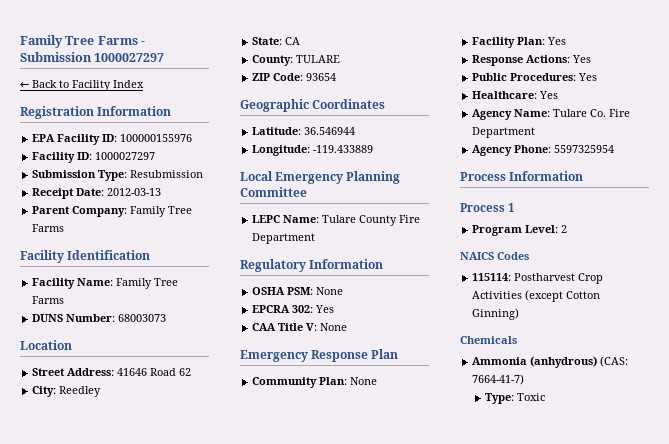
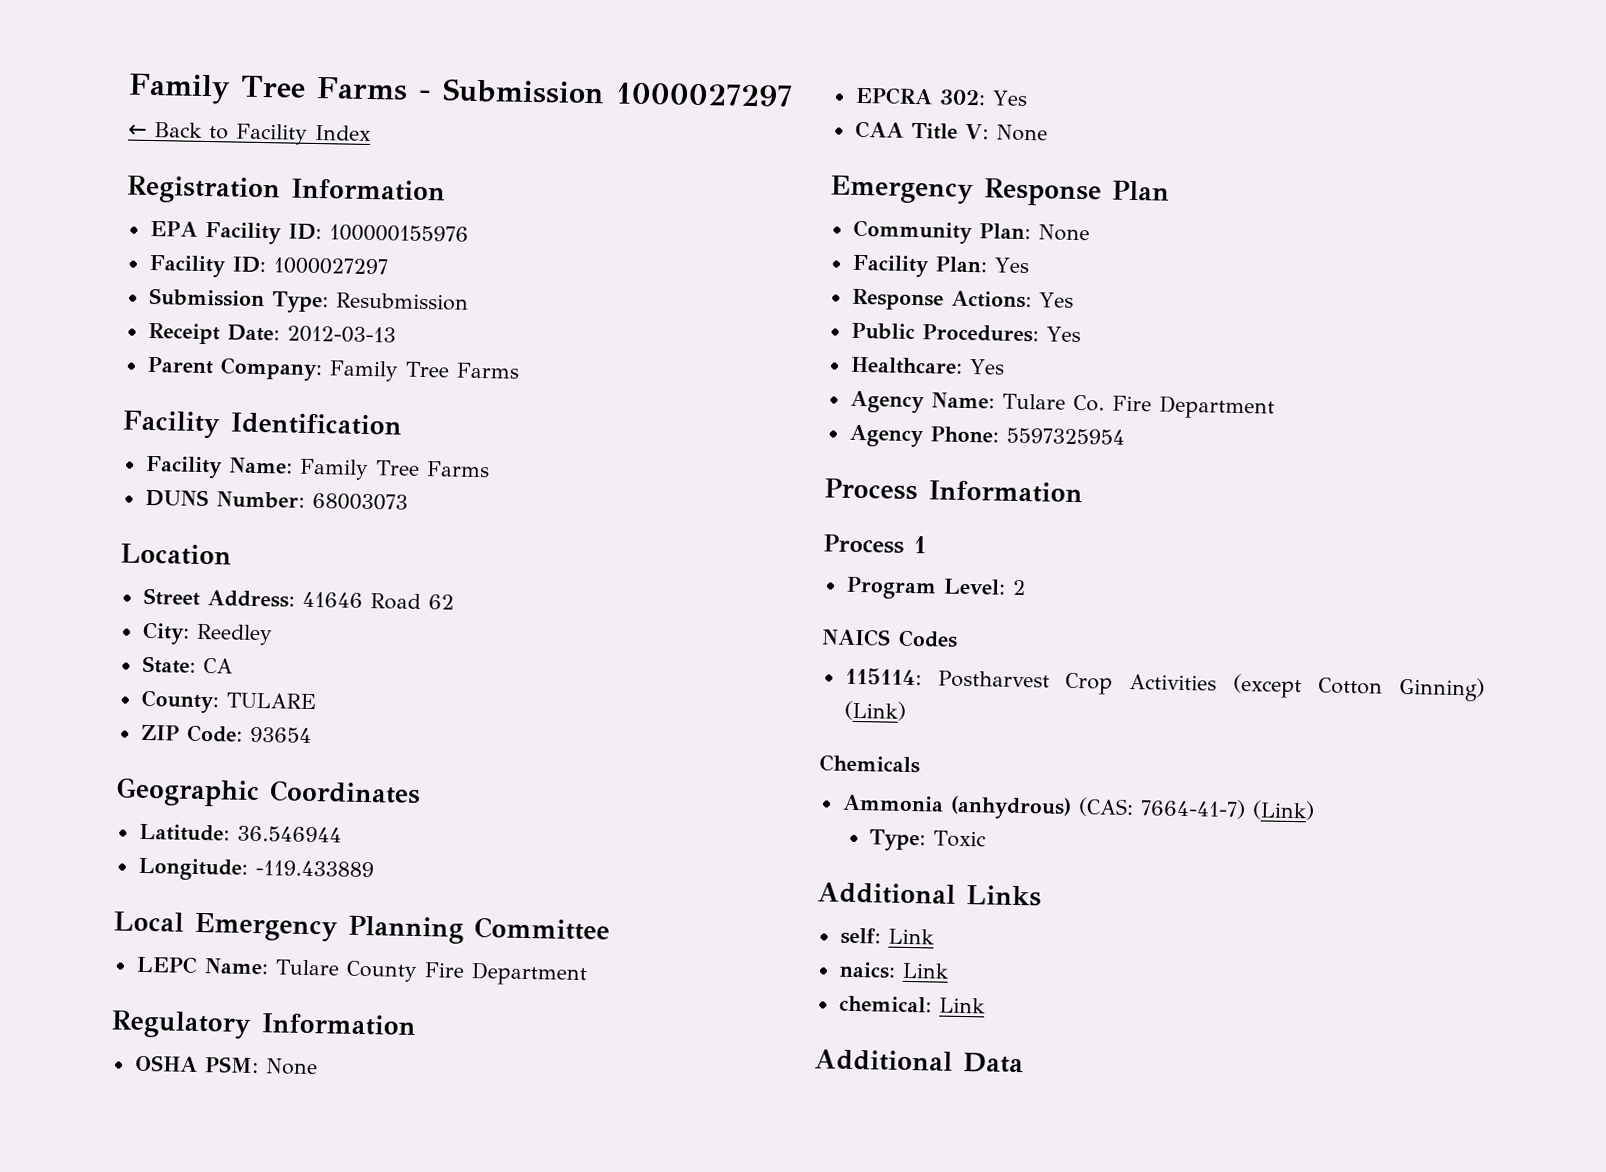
(520, 314) none -> [843,700,906,721] (Link)
(525, 379) none -> [1251,800,1315,821] (Link)
(545, 397) none -> [817,882,1042,907] [839,927,935,945] [838,961,950,979] [838,995,986,1014] [814,1049,1024,1074] // Additional Links // self: Link // naics: Link // chemical: Link // Additional Data

